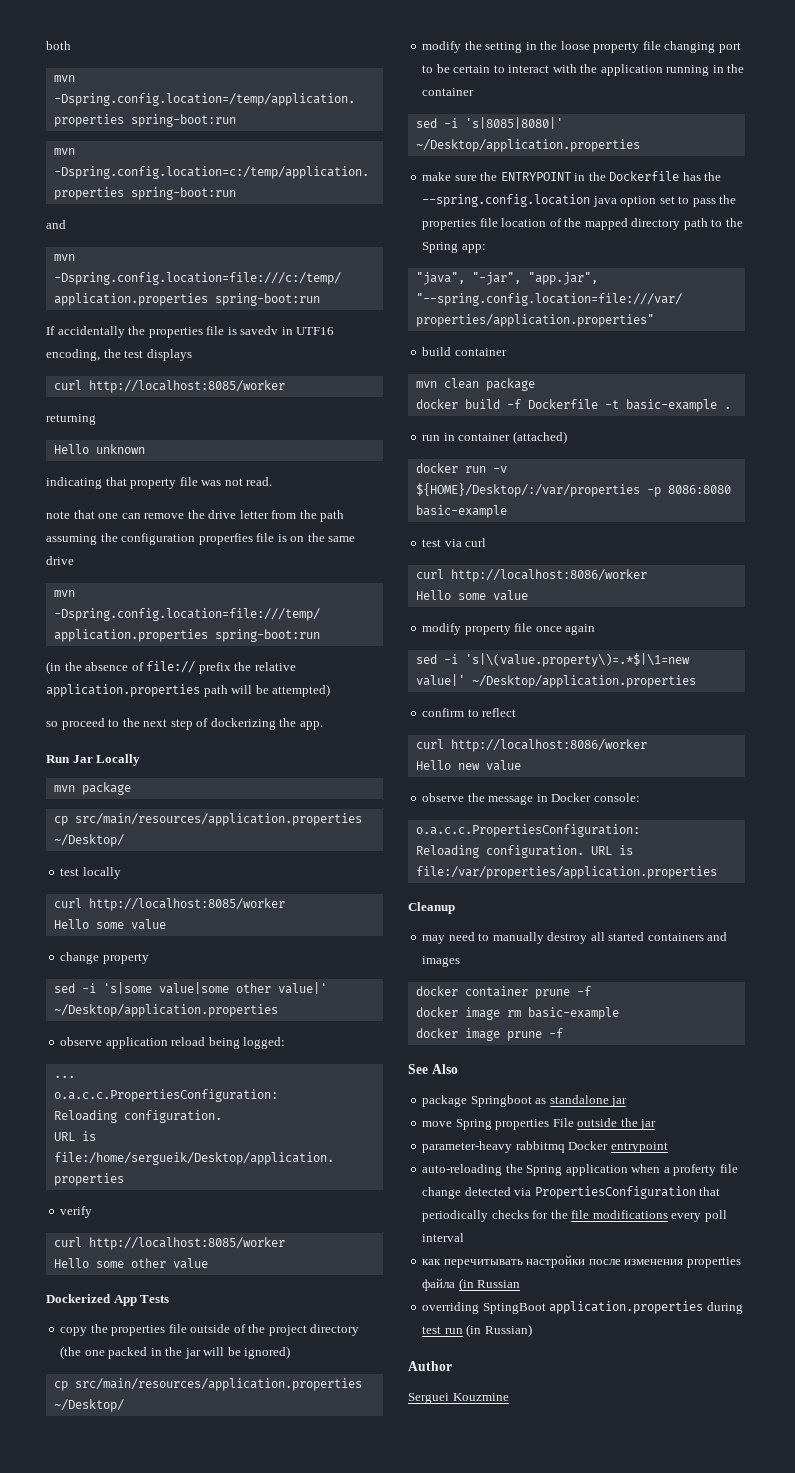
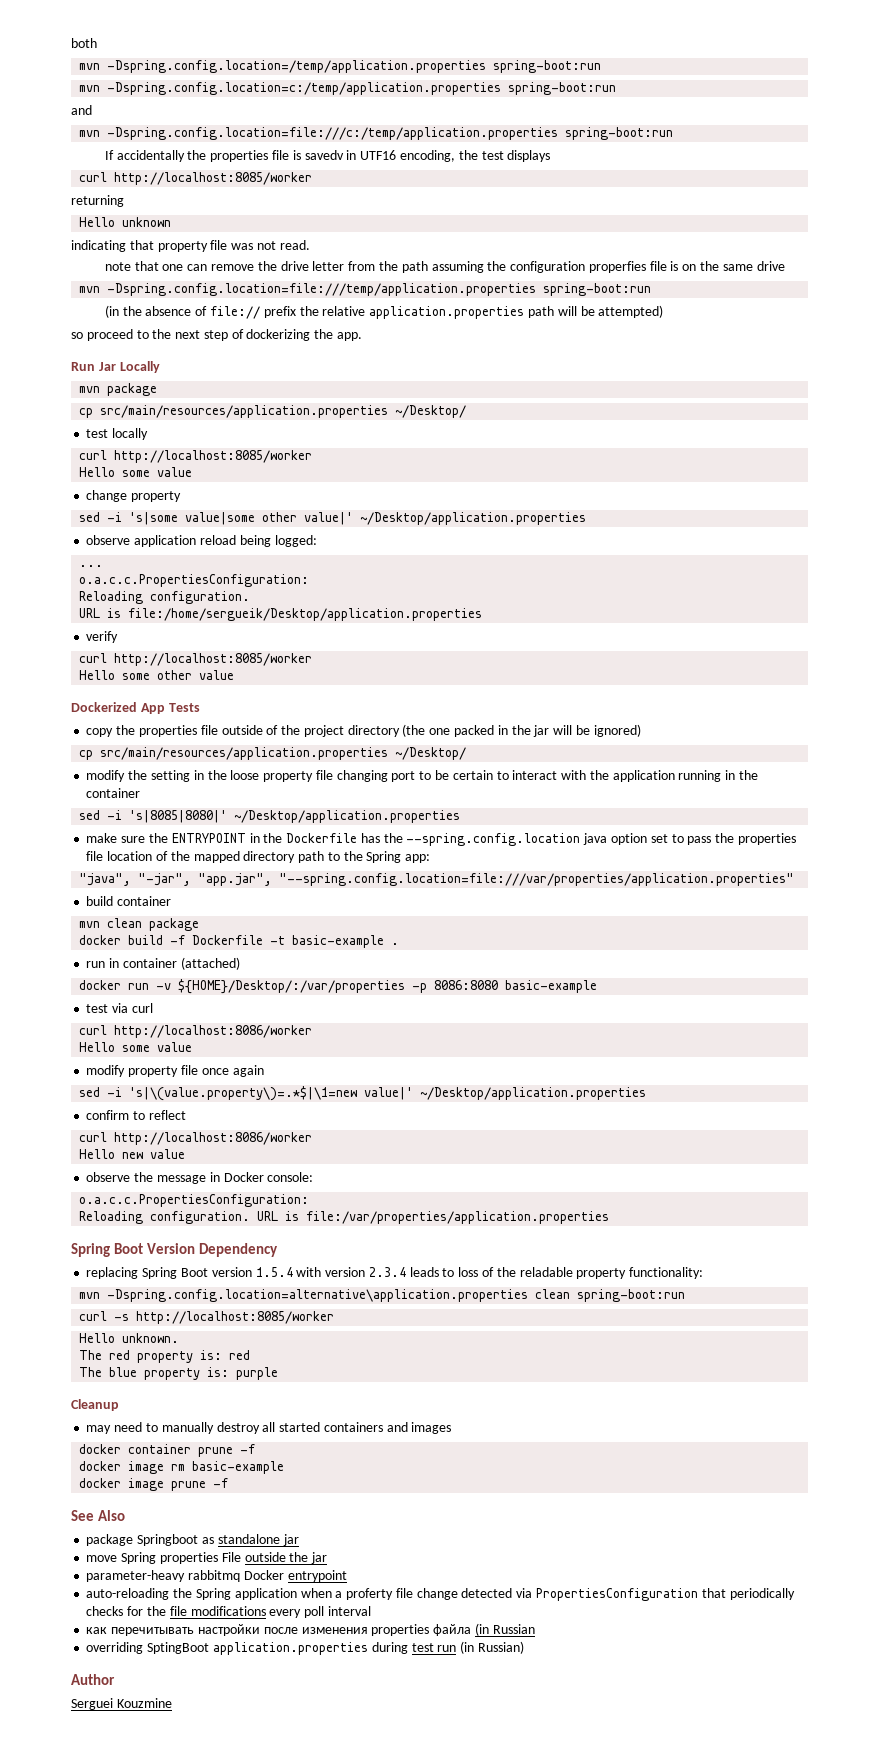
(717, 872) none -> [71,1243,279,1257] [86,1267,704,1279] [79,1289,686,1302] [79,1311,335,1324] [79,1333,180,1343] [79,1350,251,1363] [79,1367,279,1380] // Spring Boot Version Dependency // replacing Spring Boot version 1.5.4 with version 2.3.4 leads to loss of the reladable property functionality: // mvn -Dspring.config.location=alternative\application.properties clean spring-boot:run // curl -s http://localhost:8085/worker // Hello unknown. // The red property is: red // The blue property is: purple

